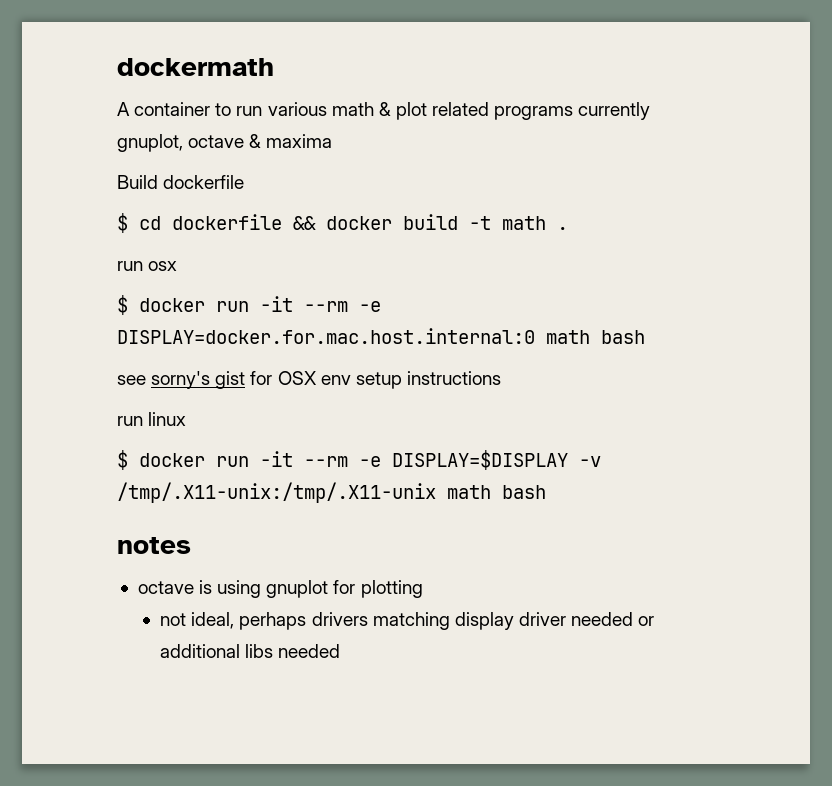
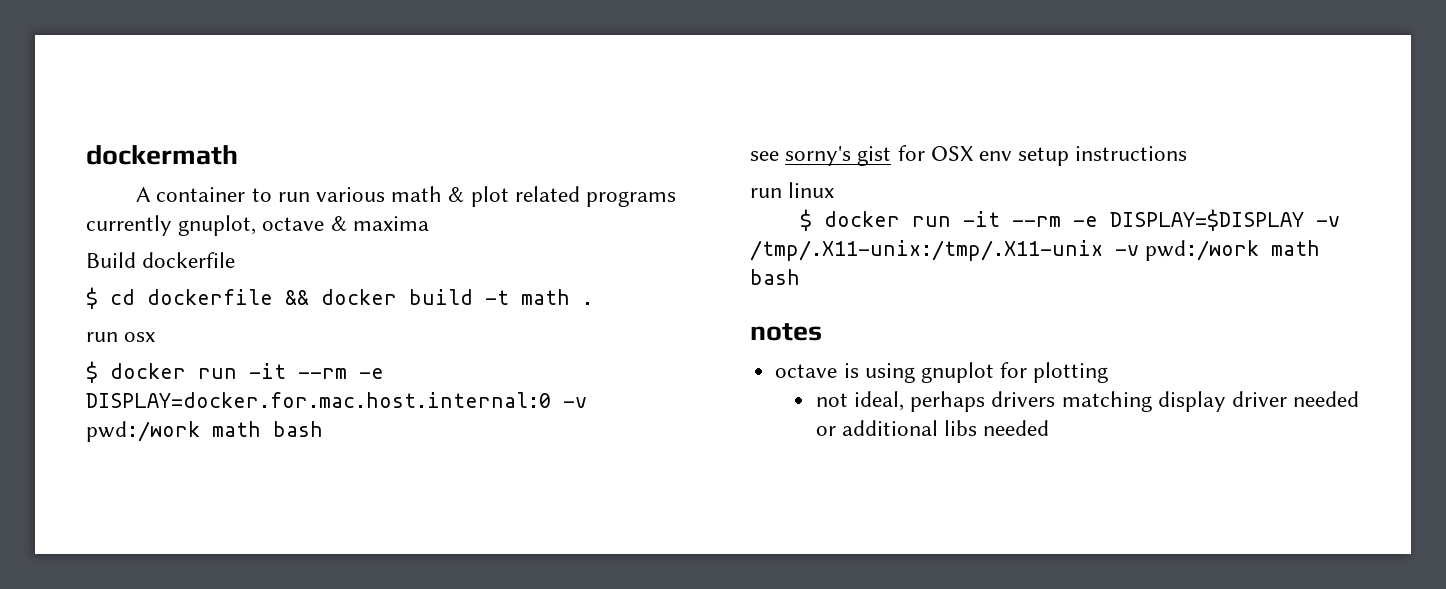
(535, 336) none -> [563,397,587,408] [86,421,200,442] -v pwd:/work
(436, 492) none -> [1115,240,1260,261] -v pwd:/work

